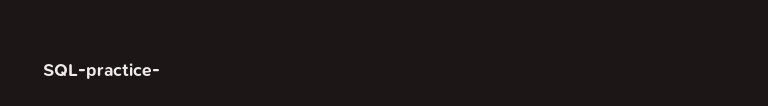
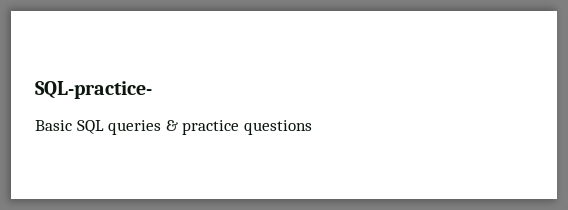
(160, 71) none -> [35,120,312,135] // Basic SQL queries & practice questions

